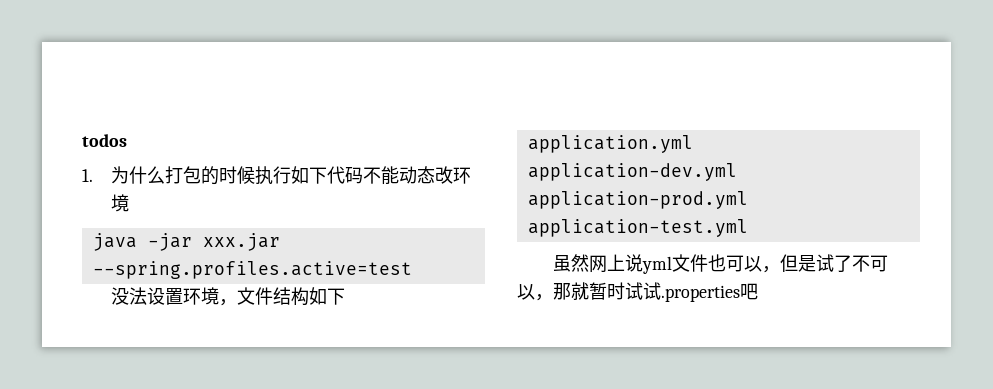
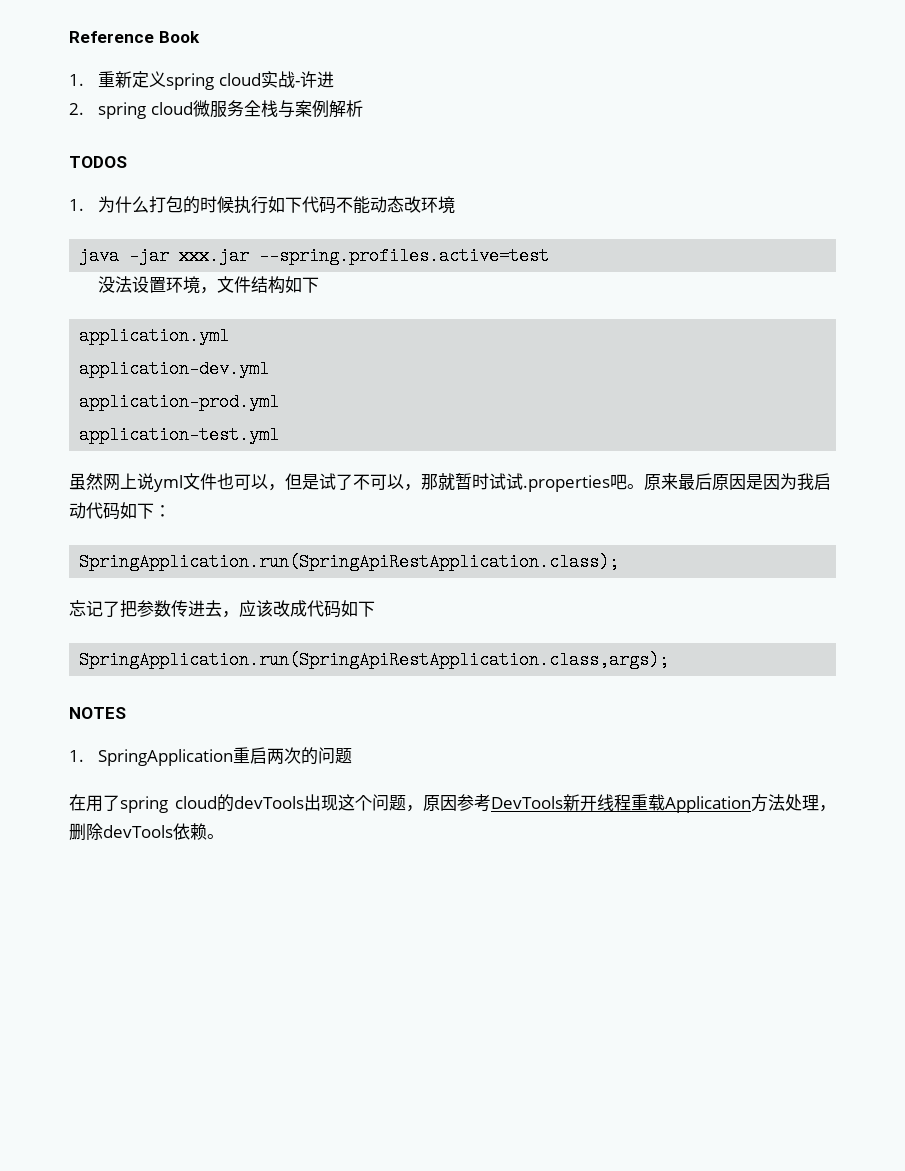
[82,134,127,147] todos -> [69,31,200,43] [69,71,334,90] [69,100,363,119] [69,156,127,168] Reference Book // 1.重新定义spring cloud实战-许进 // 2. spring cloud微服务全栈与案例解析 // TODOS
(758, 291) none -> [627,473,831,490] [69,502,171,520] [79,553,620,571] [69,600,375,618] [79,651,670,669] [69,707,126,719] [69,747,353,766] [69,794,836,813] [69,823,224,841] 。原来最后原因是因为我启动代码如下： // SpringApplication.run(SpringApiRestApplication.class); // 忘记了把参数传进去，应该改成代码如下 // SpringApplication.run(SpringApiRestApplication.class,args); // NOTES // 1. SpringApplication重启两次的问题 // 在用了spring cloud的devTools出现这个问题，原因参考DevTools新开线程重载Application方法处理，删除devTools依赖。

